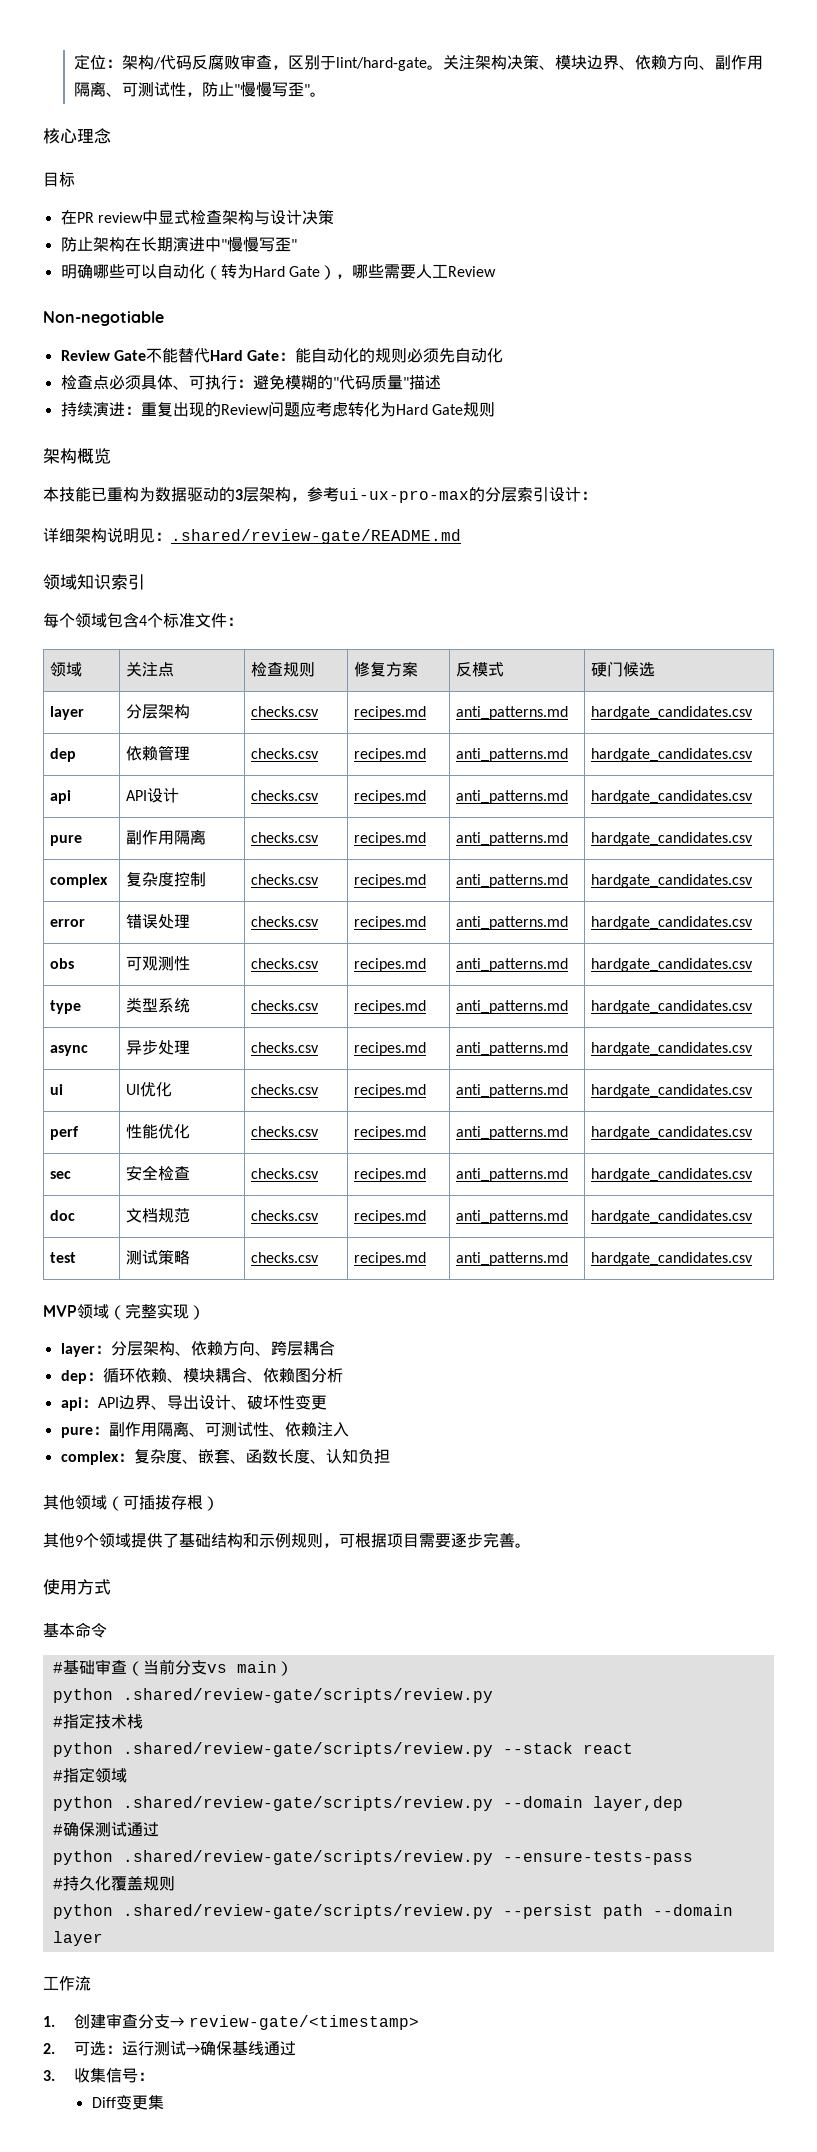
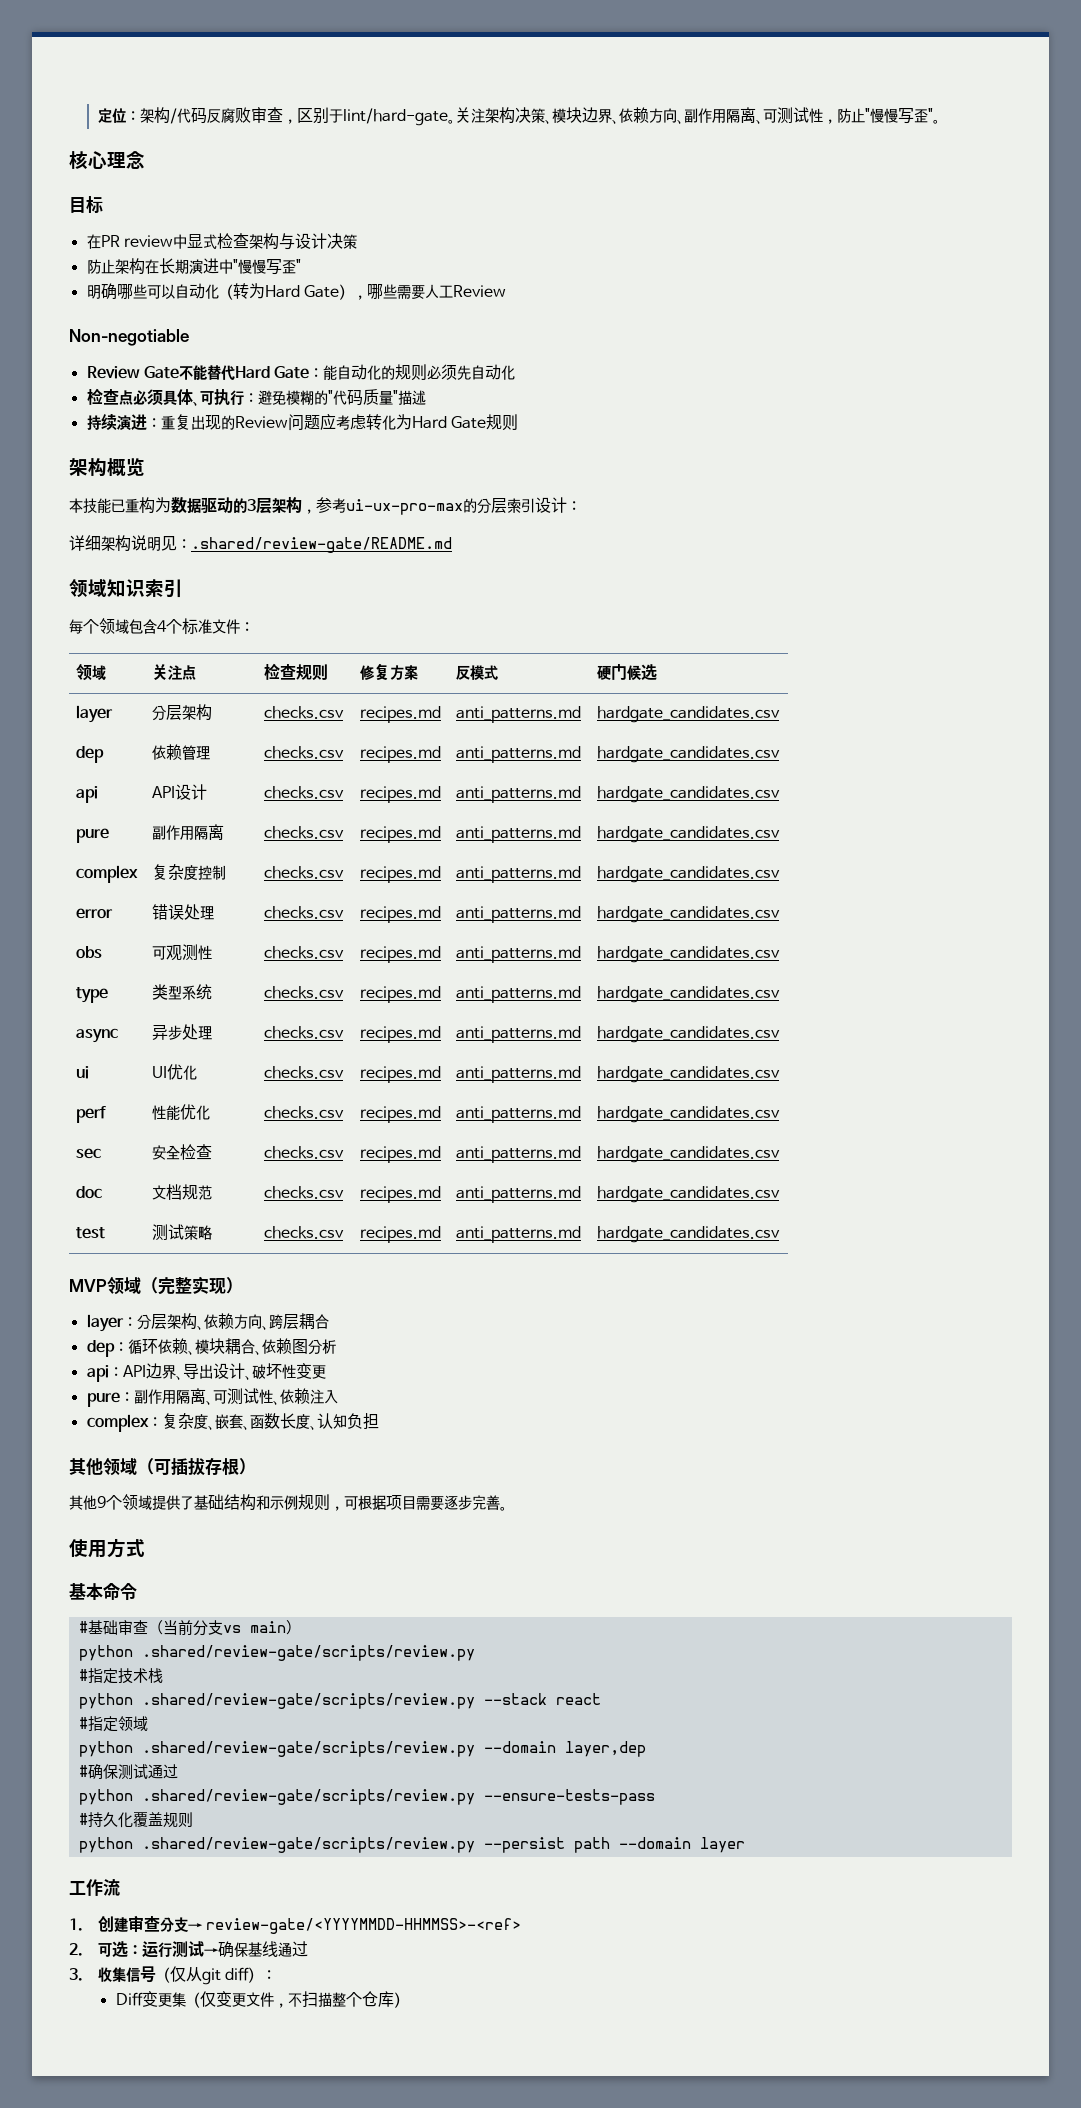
[188,2015,419,2030] review-gate/<timestamp> -> [206,1918,522,1934] review-gate/<YYYYMMDD-HHMMSS>-<ref>
(139, 2075) none -> [156,1966,263,1985] （仅从git diff）
(164, 2102) none -> [185,1991,408,2008] （仅变更文件，不扫描整个仓库）

